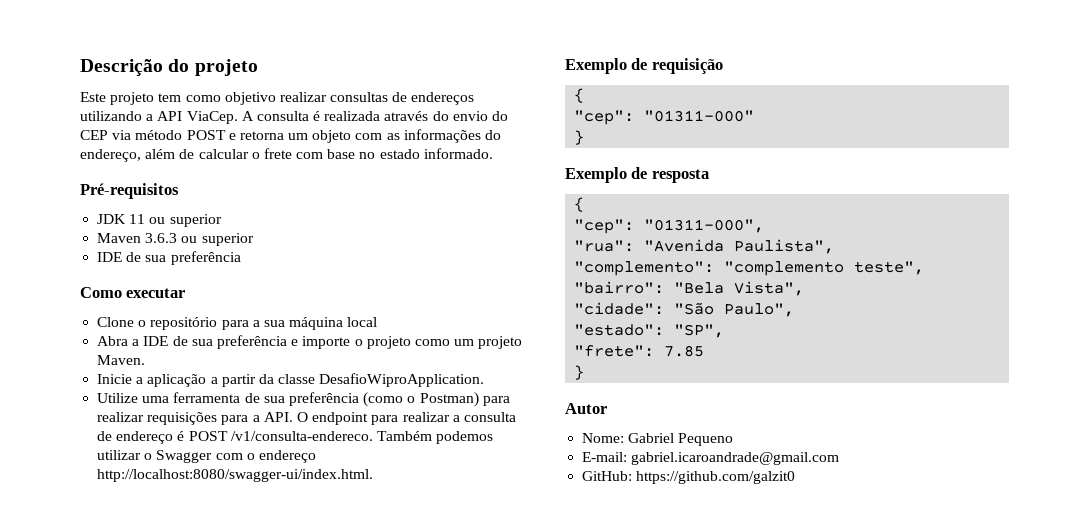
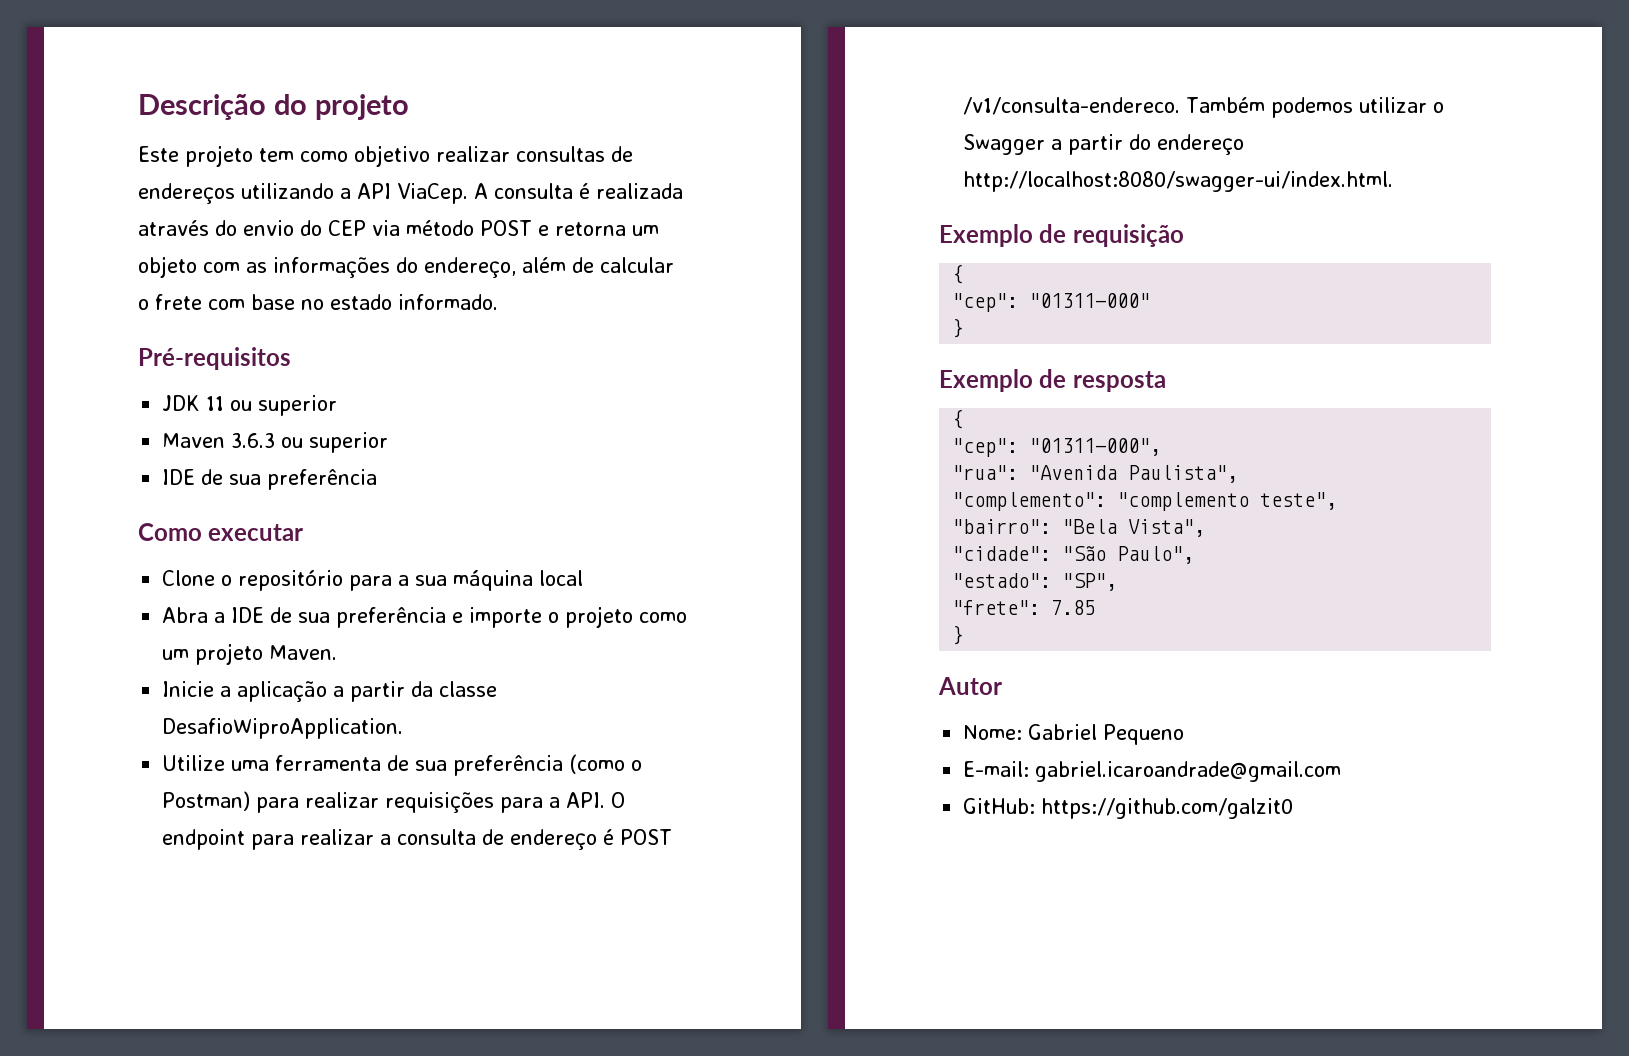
[215,453,255,460] com o -> [1051,134,1152,155] a partir do

